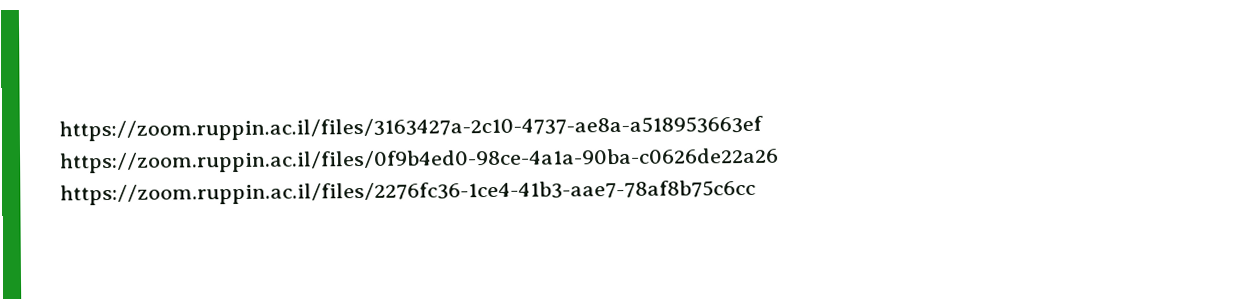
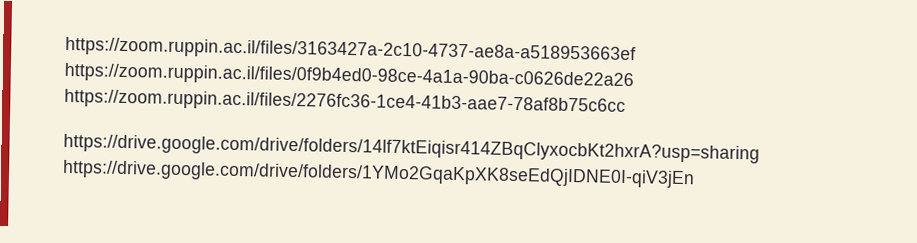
(756, 192) none -> [63,133,760,164] [62,159,695,189] // https://drive.google.com/drive/folders/14lf7ktEiqisr414ZBqClyxocbKt2hxrA?usp=sharing https://drive.google.com/drive/folders/1YMo2GqaKpXK8seEdQjIDNE0I-qiV3jEn

